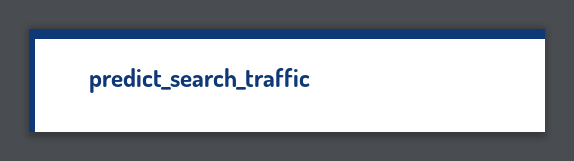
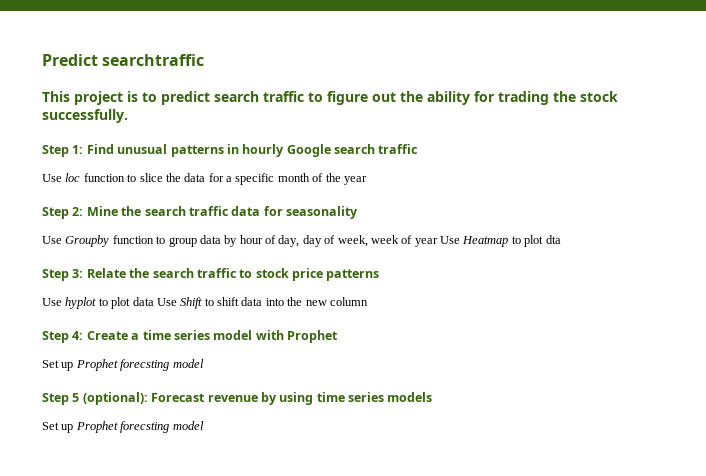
[89,68,310,93] predict_search_traffic -> [42,54,205,66] [42,91,618,105] [42,109,128,123] [42,144,419,157] [42,173,367,185] [42,206,358,219] [42,235,561,247] [42,268,380,281] [42,297,368,309] [42,330,338,343] [42,359,204,371] [42,392,433,405] [42,421,204,433] Predict searchtraffic // This project is to predict search traffic to figure out the ability for trading the stock successfully. // Step 1: Find unusual patterns in hourly Google search traffic // Use loc function to slice the data for a specific month of the year // Step 2: Mine the search traffic data for seasonality // Use Groupby function to group data by hour of day, day of week, week of year Use Heatmap to plot dta // Step 3: Relate the search traffic to stock price patterns // Use hyplot to plot data Use Shift to shift data into the new column // Step 4: Create a time series model with Prophet // Set up Prophet forecsting model // Step 5 (optional): Forecast revenue by using time series models // Set up Prophet forecsting model

